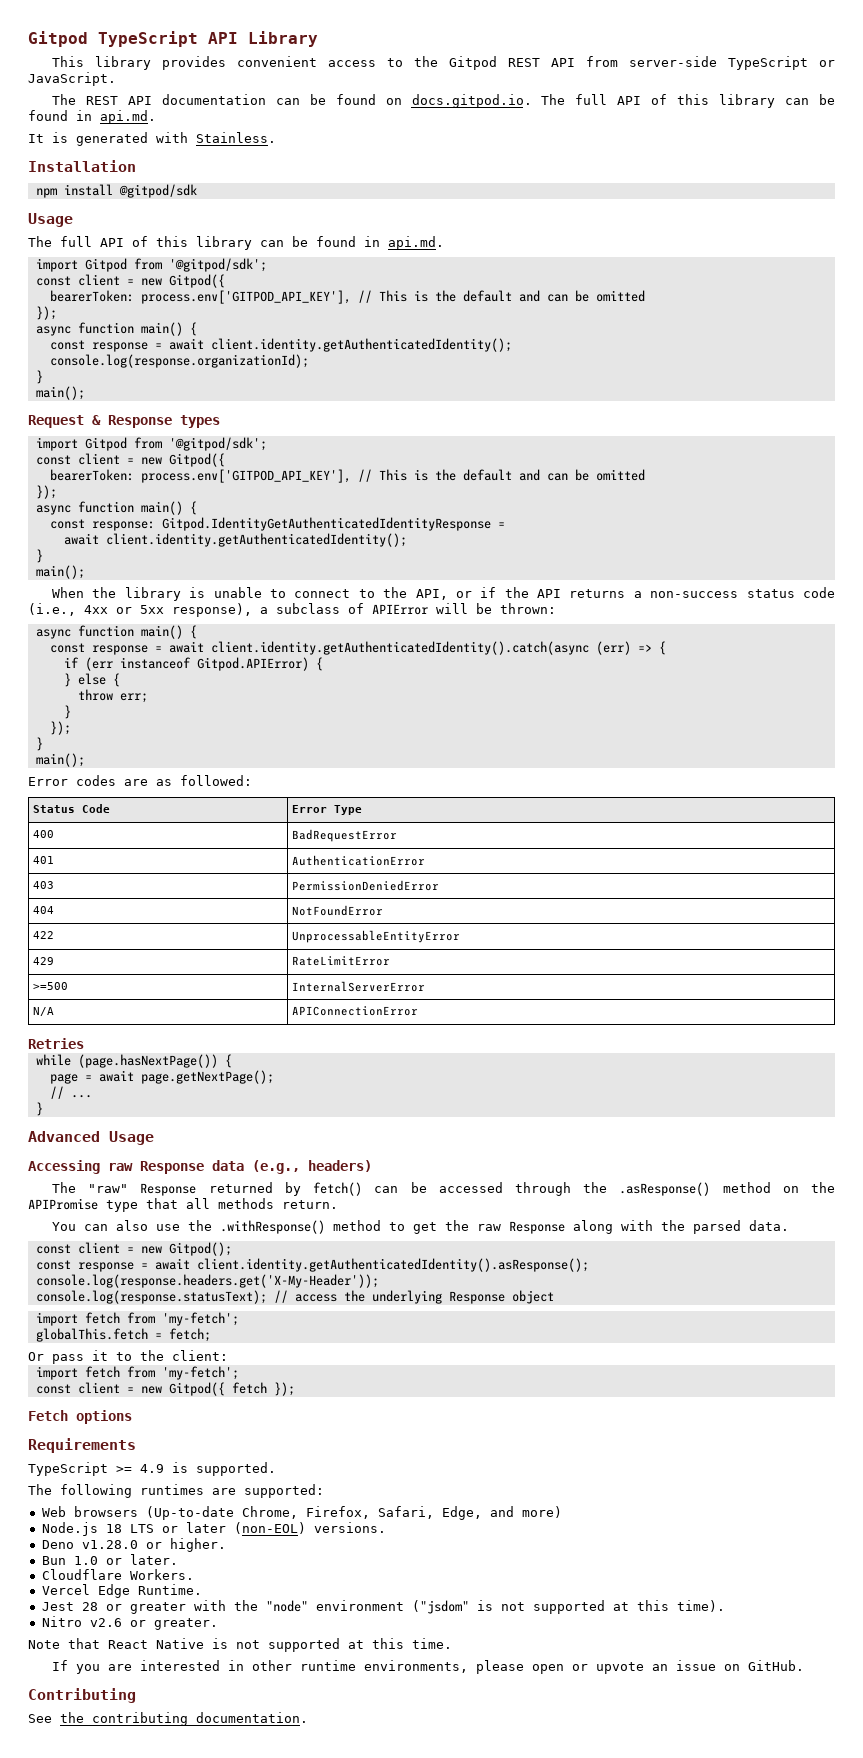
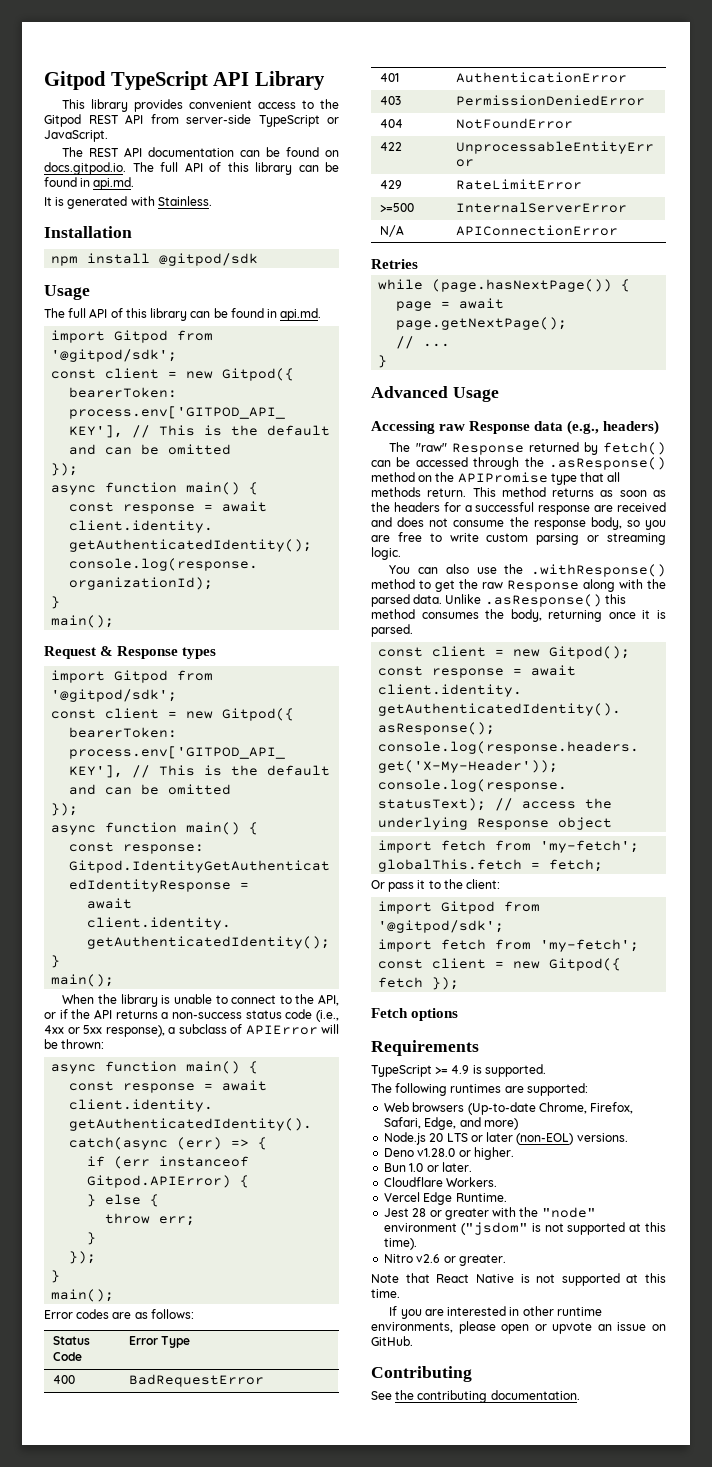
[180,775,252,786] followed: -> [150,1309,194,1319] follows:
(338, 1204) none -> [472,487,666,497] [371,502,666,515] [371,517,666,530] [371,532,666,545] [371,547,401,560] This method returns as soon as the headers for a successful response are received and does not consume the response body, so you are free to write custom parsing or streaming logic.
(789, 1225) none -> [445,594,626,607] [371,609,666,622] [371,624,413,637] Unlike .asResponse() this method consumes the body, returning once it is parsed.
(228, 1355) none -> [378,901,541,914] [378,920,505,933] // import Gitpod from '@gitpod/sdk';
[105,1524,122,1533] 18 -> [429,1133,444,1142] 20

